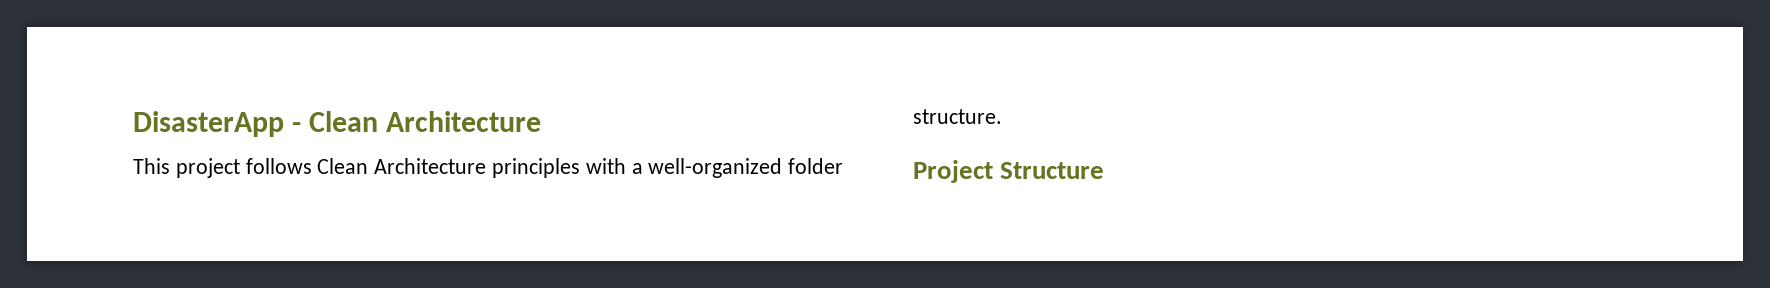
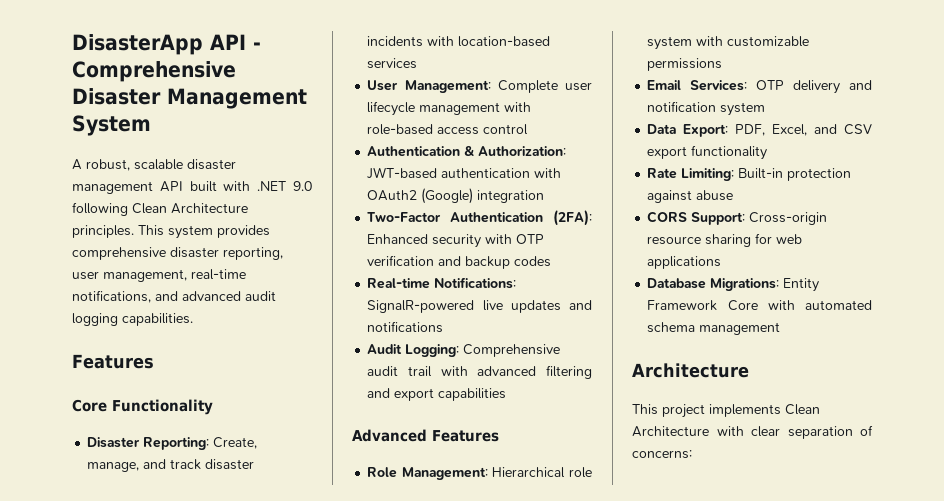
[292,111,379,132] - Clean -> [210,34,261,50] [72,61,236,82] [72,88,307,109] [72,115,151,136] [72,159,236,171] [72,181,312,194] [72,202,248,216] [72,225,270,239] [72,247,283,260] [72,269,246,282] [72,290,276,303] [72,313,193,326] [72,354,154,369] [72,399,213,415] [87,437,258,450] [87,459,255,472] [367,36,551,47] [367,58,418,69] [367,80,592,93] [367,101,532,116] [367,124,529,135] [367,146,567,157] [367,167,562,179] [367,188,545,204] [367,210,592,226] [367,234,545,248] [367,255,552,269] [367,277,517,289] [367,300,592,313] [367,321,444,333] [367,344,561,357] [367,365,592,379] [367,388,507,401] [352,429,499,442] [367,467,592,480] [647,36,810,50] [647,58,723,71] [647,80,872,94] [647,101,766,116] [647,124,872,137] [647,145,768,160] [647,168,852,181] [647,190,734,203] [647,211,828,225] [647,233,803,247] [647,256,722,269] [647,278,820,292] [647,300,872,311] [647,322,781,335] API - Comprehensive Disaster Management System // A robust, scalable disaster management API built with .NET 9.0 following Clean Architecture principles. This system provides comprehensive disaster reporting, user management, real-time notifications, and advanced audit logging capabilities. // Features // Core Functionality // Disaster Reporting: Create, manage, and track disaster incidents with location-based services // User Management: Complete user lifecycle management with role-based access control // Authentication & Authorization: JWT-based authentication with OAuth2 (Google) integration // Two-Factor Authentication (2FA): Enhanced security with OTP verification and backup codes // Real-time Notifications: SignalR-powered live updates and notifications // Audit Logging: Comprehensive audit trail with advanced filtering and export capabilities // Advanced Features // Role Management: Hierarchical role system with customizable permissions // Email Services: OTP delivery and notification system // Data Export: PDF, Excel, and CSV export functionality // Rate Limiting: Built-in protection against abuse // CORS Support: Cross-origin resource sharing for web applications // Database Migrations: Entity Framework Core with automated schema management //
[245,158,844,178] [913,109,1002,124] [913,160,1105,183] follows Clean Architecture principles with a well-organized folder structure. // Project Structure -> [709,404,820,417] [632,425,873,439] [632,450,692,459] implements Clean Architecture with clear separation of concerns:

